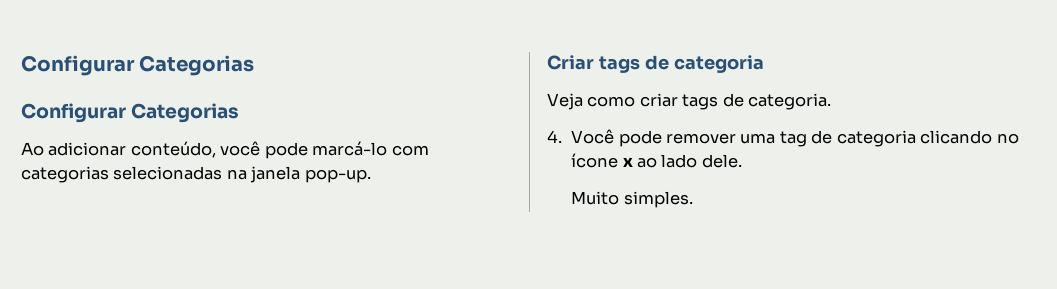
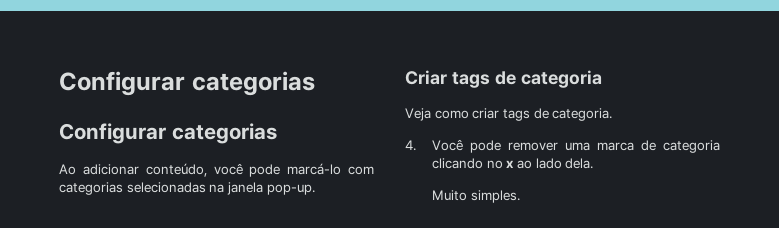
[21,55,255,76] [21,103,240,123] Configurar Categorias // Configurar Categorias -> [59,71,315,96] [59,123,277,144] Configurar categorias // Configurar categorias
[779,131,807,147] tag -> [596,142,634,151] marca
[571,153,619,168] ícone -> (503, 164) none
[701,154,742,168] dele. -> [565,158,594,169] dela.

